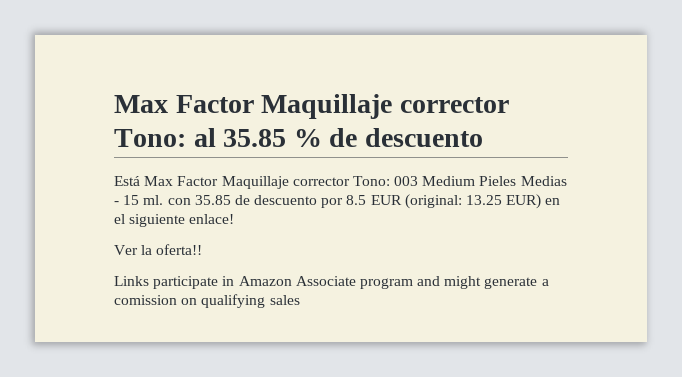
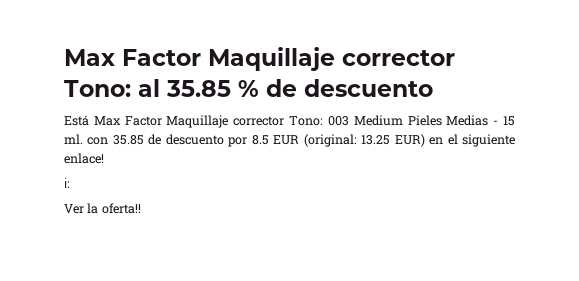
(235, 219) none -> [64,178,70,188] // ℹ:
[114,276,549,289] [114,294,300,308] // Links participate in Amazon Associate program and might generate a comission on qualifying sales -> (141, 208) none

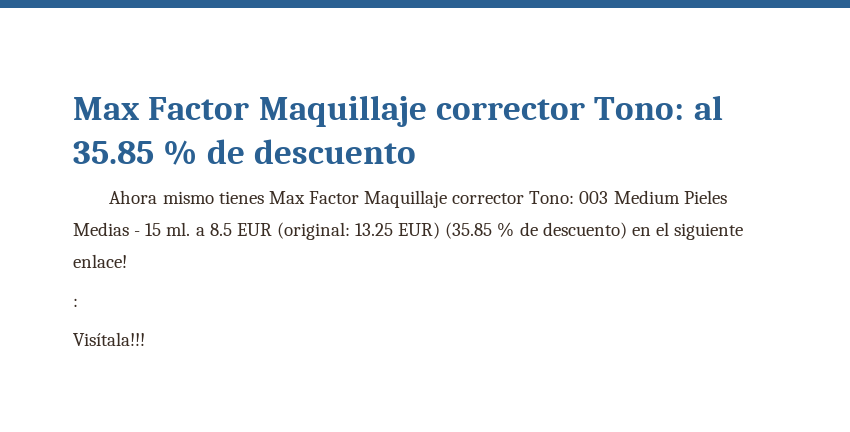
[64,115,89,126] Está -> [109,190,264,204] Ahora mismo tienes
[87,134,248,147] con 35.85 de descuento por -> [195,227,205,236] a
(425, 140) none -> [445,222,627,239] (35.85 % de descuento)
[64,178,70,188] [64,203,141,214] ℹ: // Ver la oferta!! -> [73,298,78,307] [73,332,145,346] : // Visítala!!!

